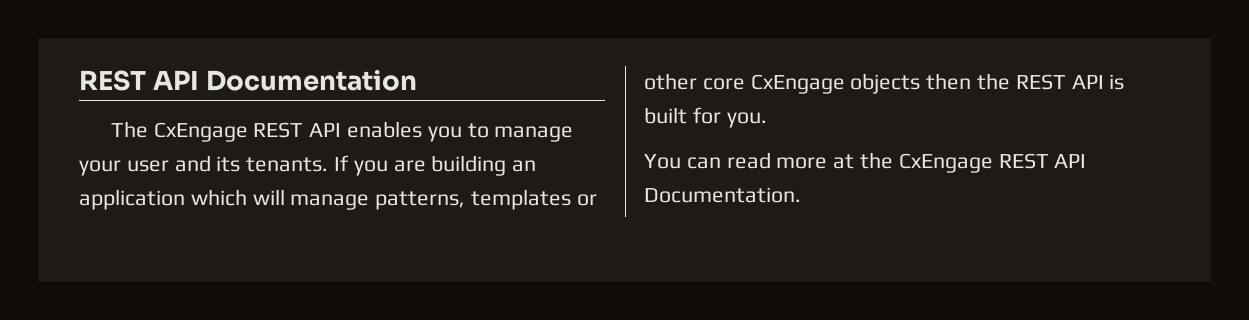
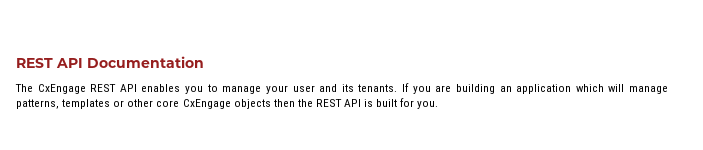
[644,152,1087,173] [644,187,801,203] // You can read more at the CxEngage REST API Documentation. -> (439, 105) none

